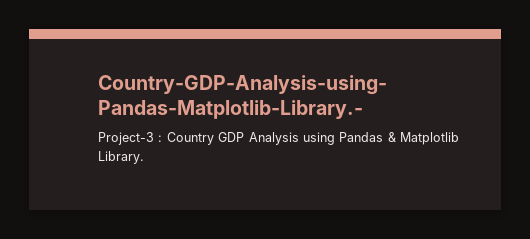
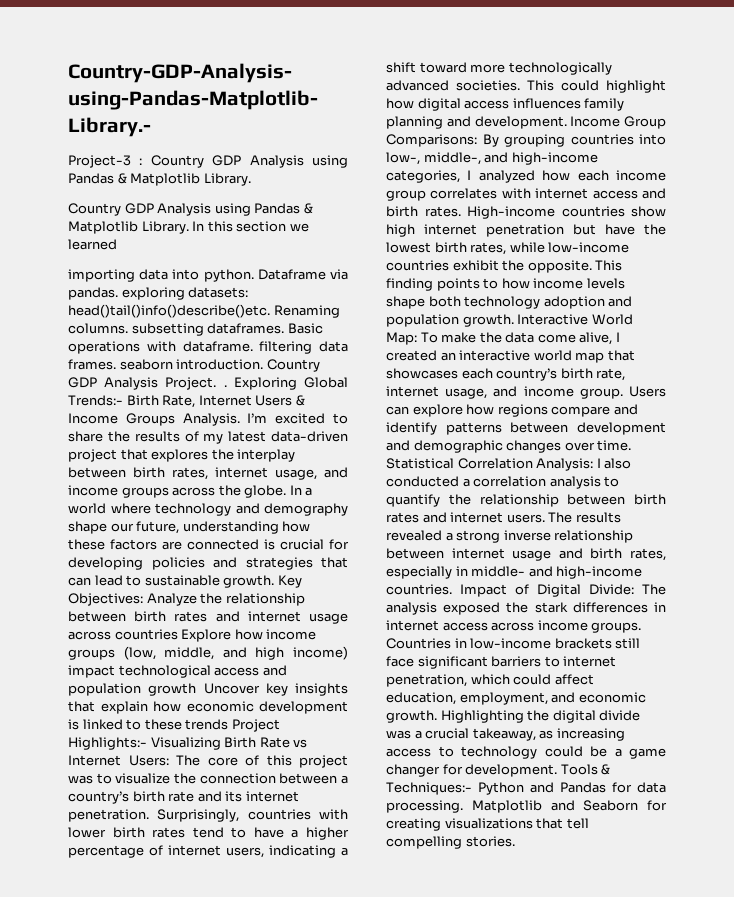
(144, 157) none -> [68,203,313,216] [68,221,309,234] [68,239,117,250] [68,269,348,282] [68,287,249,300] [68,304,340,318] [68,323,323,336] [68,341,348,354] [68,359,320,372] [68,377,348,390] [68,395,305,408] [68,413,348,426] [68,431,348,444] [68,449,296,462] [68,467,348,480] [68,485,313,498] [68,503,348,516] [68,521,311,534] [68,539,349,550] [68,557,348,570] [68,575,302,588] [68,593,305,606] [68,611,348,624] [68,629,317,642] [68,646,348,660] [68,665,287,678] [68,683,348,696] [68,701,348,714] [68,719,280,732] [68,737,308,750] [68,755,348,768] [68,773,348,784] [68,791,299,804] [68,809,348,822] [68,827,350,840] [68,845,348,858] [386,62,612,75] [386,80,666,93] [386,98,625,111] [386,116,666,129] [386,134,666,147] [386,152,598,165] [386,170,666,183] [386,188,666,201] [386,206,666,219] [386,224,666,237] [386,242,630,255] [386,260,623,273] [386,278,625,291] [386,296,633,309] [386,314,633,327] [386,332,620,345] [386,350,635,363] [386,368,626,381] [386,386,666,399] [386,404,638,417] [386,422,666,435] [386,440,632,453] [386,458,632,471] [386,476,620,489] [386,494,666,507] [386,512,621,523] [386,530,634,543] [386,548,666,561] [386,566,643,579] [386,584,666,597] [386,602,666,615] [386,620,642,633] [386,638,641,649] [386,656,617,669] [386,674,594,687] [386,692,646,705] [386,710,641,723] [386,728,625,741] [386,746,666,759] [386,764,611,777] [386,782,666,795] [386,800,667,813] [386,818,589,831] [386,836,515,849] // Country GDP Analysis using Pandas & Matplotlib Library. In this section we learned // importing data into python. Dataframe via pandas. exploring datasets: head()tail()info()describe()etc. Renaming columns. subsetting dataframes. Basic operations with dataframe. filtering data frames. seaborn introduction. Country GDP Analysis Project. . Exploring Global Trends:- Birth Rate, Internet Users & Income Groups Analysis. I’m excited to share the results of my latest data-driven project that explores the interplay between birth rates, internet usage, and income groups across the globe. In a world where technology and demography shape our future, understanding how these factors are connected is crucial for developing policies and strategies that can lead to sustainable growth. Key Objectives: Analyze the relationship between birth rates and internet usage across countries Explore how income groups (low, middle, and high income) impact technological access and population growth Uncover key insights that explain how economic development is linked to these trends Project Highlights:- Visualizing Birth Rate vs Internet Users: The core of this project was to visualize the connection between a country’s birth rate and its internet penetration. Surprisingly, countries with lower birth rates tend to have a higher percentage of internet users, indicating a shift toward more technologically advanced societies. This could highlight how digital access influences family planning and development. Income Group Comparisons: By grouping countries into low-, middle-, and high-income categories, I analyzed how each income group correlates with internet access and birth rates. High-income countries show high internet penetration but have the lowest birth rates, while low-income countries exhibit the opposite. This finding points to how income levels shape both technology adoption and population growth. Interactive World Map: To make the data come alive, I created an interactive world map that showcases each country’s birth rate, internet usage, and income group. Users can explore how regions compare and identify patterns between development and demographic changes over time. Statistical Correlation Analysis: I also conducted a correlation analysis to quantify the relationship between birth rates and internet users. The results revealed a strong inverse relationship between internet usage and birth rates, especially in middle- and high-income countries. Impact of Digital Divide: The analysis exposed the stark differences in internet access across income groups. Countries in low-income brackets still face significant barriers to internet penetration, which could affect education, employment, and economic growth. Highlighting the digital divide was a crucial takeaway, as increasing access to technology could be a game changer for development. Tools & Techniques:- Python and Pandas for data processing. Matplotlib and Seaborn for creating visualizations that tell compelling stories.

